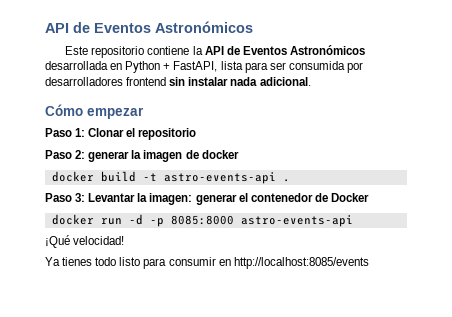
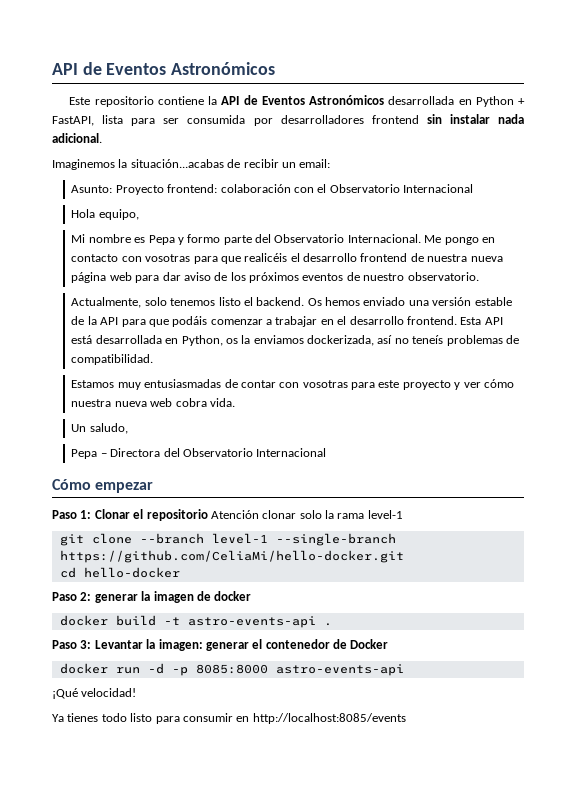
(311, 81) none -> [52,159,331,170] [71,184,474,195] [71,209,139,220] [71,234,495,245] [71,253,503,264] [71,272,479,283] [71,297,512,308] [71,316,503,327] [71,335,519,346] [71,354,154,365] [71,379,514,390] [71,398,235,407] [71,423,128,434] [71,448,327,459] // Imaginemos la situación...acabas de recibir un email: // Asunto: Proyecto frontend: colaboración con el Observatorio Internacional // Hola equipo, // Mi nombre es Pepa y formo parte del Observatorio Internacional. Me pongo en contacto con vosotras para que realicéis el desarrollo frontend de nuestra nueva página web para dar aviso de los próximos eventos de nuestro observatorio. // Actualmente, solo tenemos listo el backend. Os hemos enviado una versión estable de la API para que podáis comenzar a trabajar en el desarrollo frontend. Esta API está desarrollada en Python, os la enviamos dockerizada, así no teneís problemas de compatibilidad. // Estamos muy entusiasmadas de contar con vosotras para este proyecto y ver cómo nuestra nueva web cobra vida. // Un saludo, // Pepa – Directora del Observatorio Internacional
(197, 134) none -> [210,510,403,519] [59,533,396,546] [59,550,404,563] [59,567,180,578] Atención clonar solo la rama level-1 // git clone --branch level-1 --single-branch https://github.com/CeliaMi/hello-docker.git // cd hello-docker

